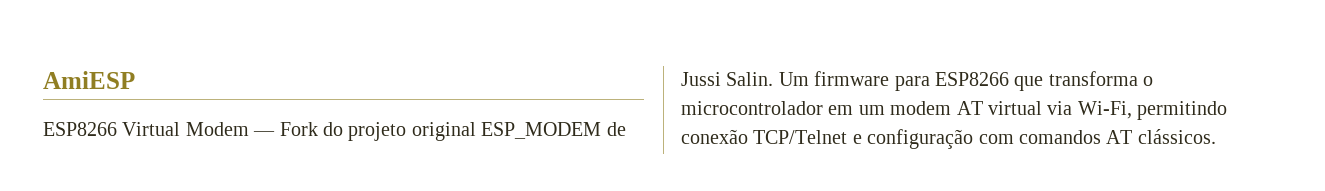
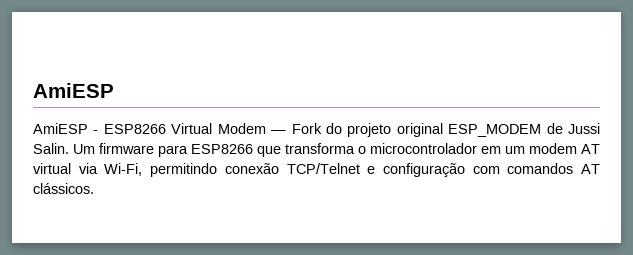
(135, 80) none -> [33,123,99,134] AmiESP -

